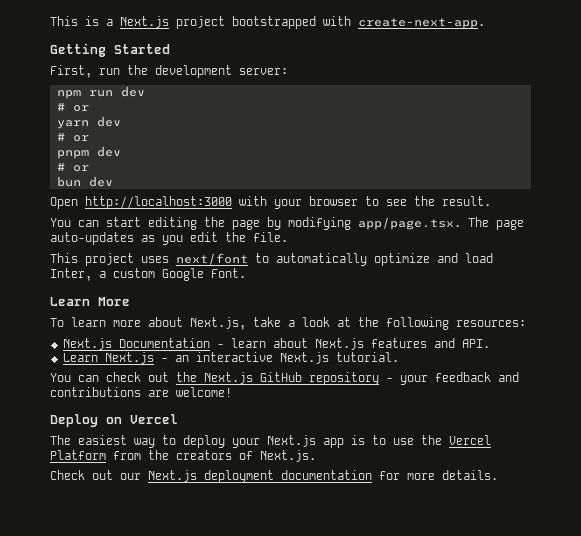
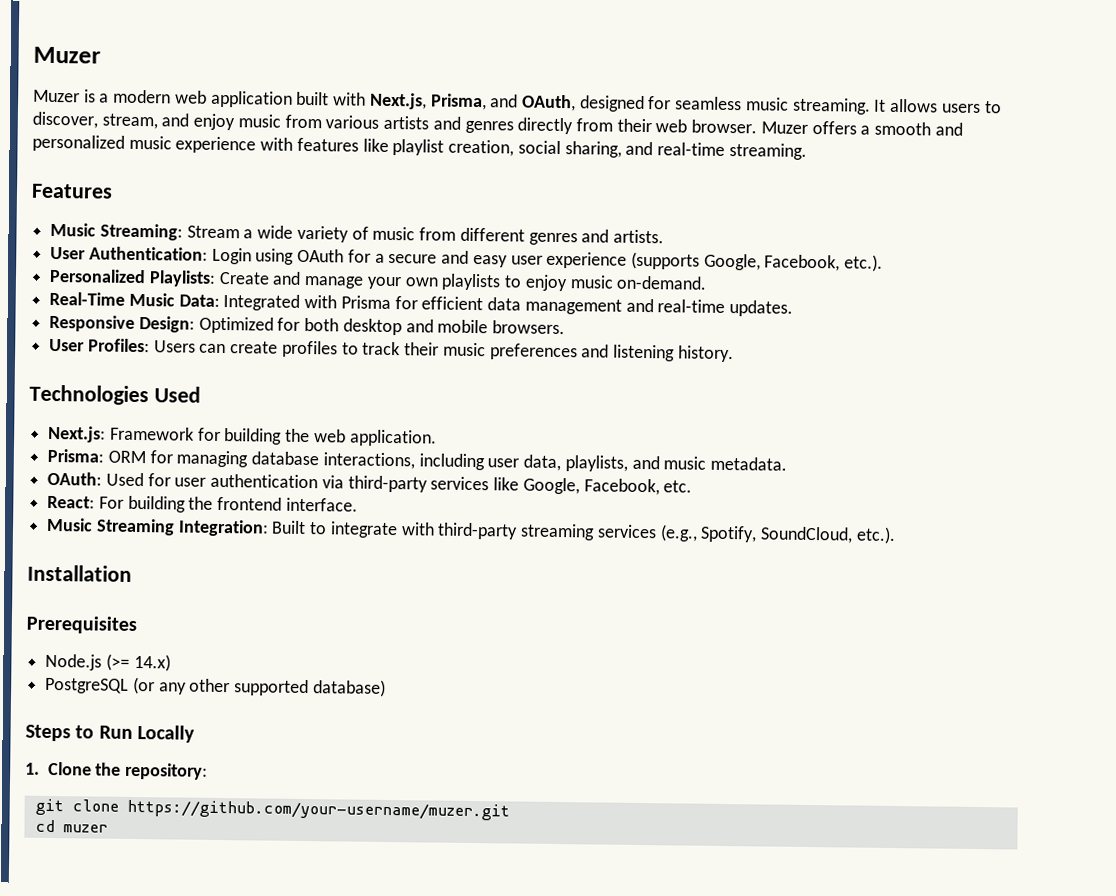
[50,16,485,29] [50,43,170,57] [50,65,288,78] [56,86,145,99] [56,102,89,112] [56,116,121,129] [56,132,89,142] [56,146,121,159] [56,162,89,172] [56,176,113,187] [50,196,491,209] [50,217,524,230] [50,232,288,245] [50,253,493,266] [50,268,246,281] [50,297,130,306] [50,317,526,330] [62,338,490,350] [62,352,399,364] [50,372,519,385] [50,387,232,397] [50,414,178,427] [50,435,491,448] [50,450,316,462] [50,470,498,483] This is a Next.js project bootstrapped with create-next-app. // Getting Started // First, run the development server: // npm run dev // # or // yarn dev // # or // pnpm dev // # or // bun dev // Open http://localhost:3000 with your browser to see the result. // You can start editing the page by modifying app/page.tsx. The page auto-updates as you edit the file. // This project uses next/font to automatically optimize and load Inter, a custom Google Font. // Learn More // To learn more about Next.js, take a look at the following resources: // Next.js Documentation - learn about Next.js features and API. // Learn Next.js - an interactive Next.js tutorial. // You can check out the Next.js GitHub repository - your feedback and contributions are welcome! // Deploy on Vercel // The easiest way to deploy your Next.js app is to use the Vercel Platform from the creators of Next.js. // Check out our Next.js deployment documentation for more details. -> [33,46,101,64] [33,89,1002,115] [32,111,963,136] [32,134,807,160] [31,183,113,199] [50,222,664,246] [50,246,884,272] [49,268,708,292] [49,291,793,317] [49,314,566,336] [49,338,734,363] [29,384,201,406] [48,425,437,447] [47,448,787,472] [47,471,693,496] [47,495,358,513] [46,517,896,545] [27,564,132,582] [26,615,137,635] [45,653,171,672] [45,676,386,697] [25,724,195,743] [25,761,209,780] [34,798,510,821] [34,819,108,833] Muzer // Muzer is a modern web application built with Next.js, Prisma, and OAuth, designed for seamless music streaming. It allows users to discover, stream, and enjoy music from various artists and genres directly from their web browser. Muzer offers a smooth and personalized music experience with features like playlist creation, social sharing, and real-time streaming. // Features // Music Streaming: Stream a wide variety of music from different genres and artists. // User Authentication: Login using OAuth for a secure and easy user experience (supports Google, Facebook, etc.). // Personalized Playlists: Create and manage your own playlists to enjoy music on-demand. // Real-Time Music Data: Integrated with Prisma for efficient data management and real-time updates. // Responsive Design: Optimized for both desktop and mobile browsers. // User Profiles: Users can create profiles to track their music preferences and listening history. // Technologies Used // Next.js: Framework for building the web application. // Prisma: ORM for managing database interactions, including user data, playlists, and music metadata. // OAuth: Used for user authentication via third-party services like Google, Facebook, etc. // React: For building the frontend interface. // Music Streaming Integration: Built to integrate with third-party streaming services (e.g., Spotify, SoundCloud, etc.). // Installation // Prerequisites // Node.js (>= 14.x) // PostgreSQL (or any other supported database) // Steps to Run Locally // 1. Clone the repository: // git clone https://github.com/your-username/muzer.git // cd muzer

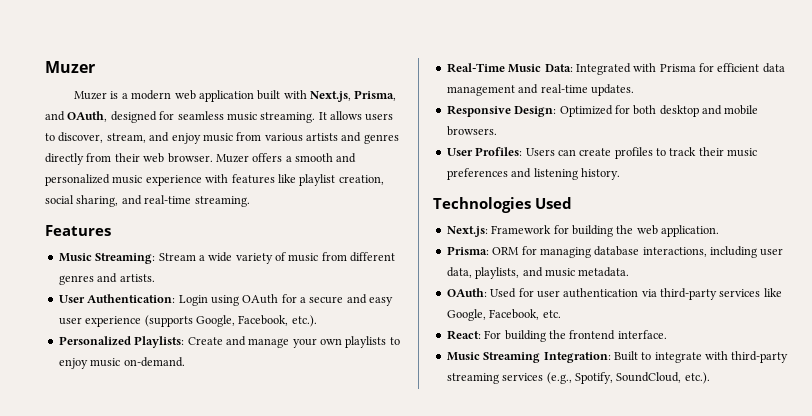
[27,564,132,582] [26,615,137,635] [45,653,171,672] [45,676,386,697] [25,724,195,743] [25,761,209,780] [34,798,510,821] [34,819,108,833] // Installation // Prerequisites // Node.js (>= 14.x) // PostgreSQL (or any other supported database) // Steps to Run Locally // 1. Clone the repository: // git clone https://github.com/your-username/muzer.git // cd muzer -> (710, 378) none

